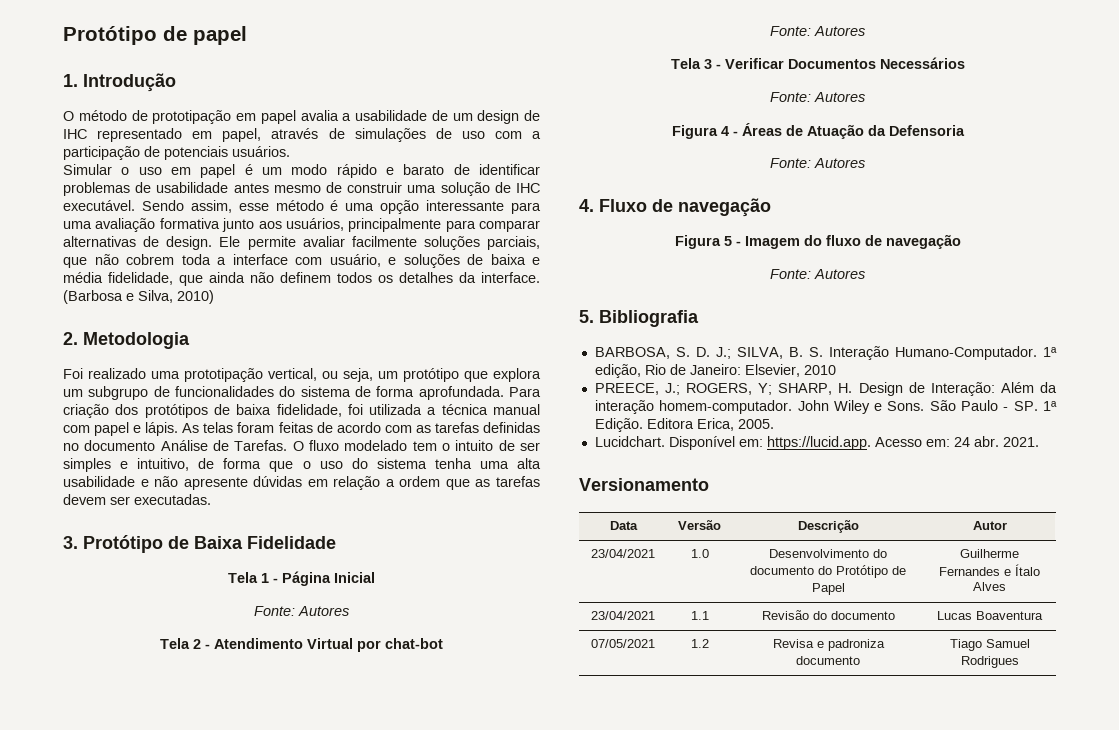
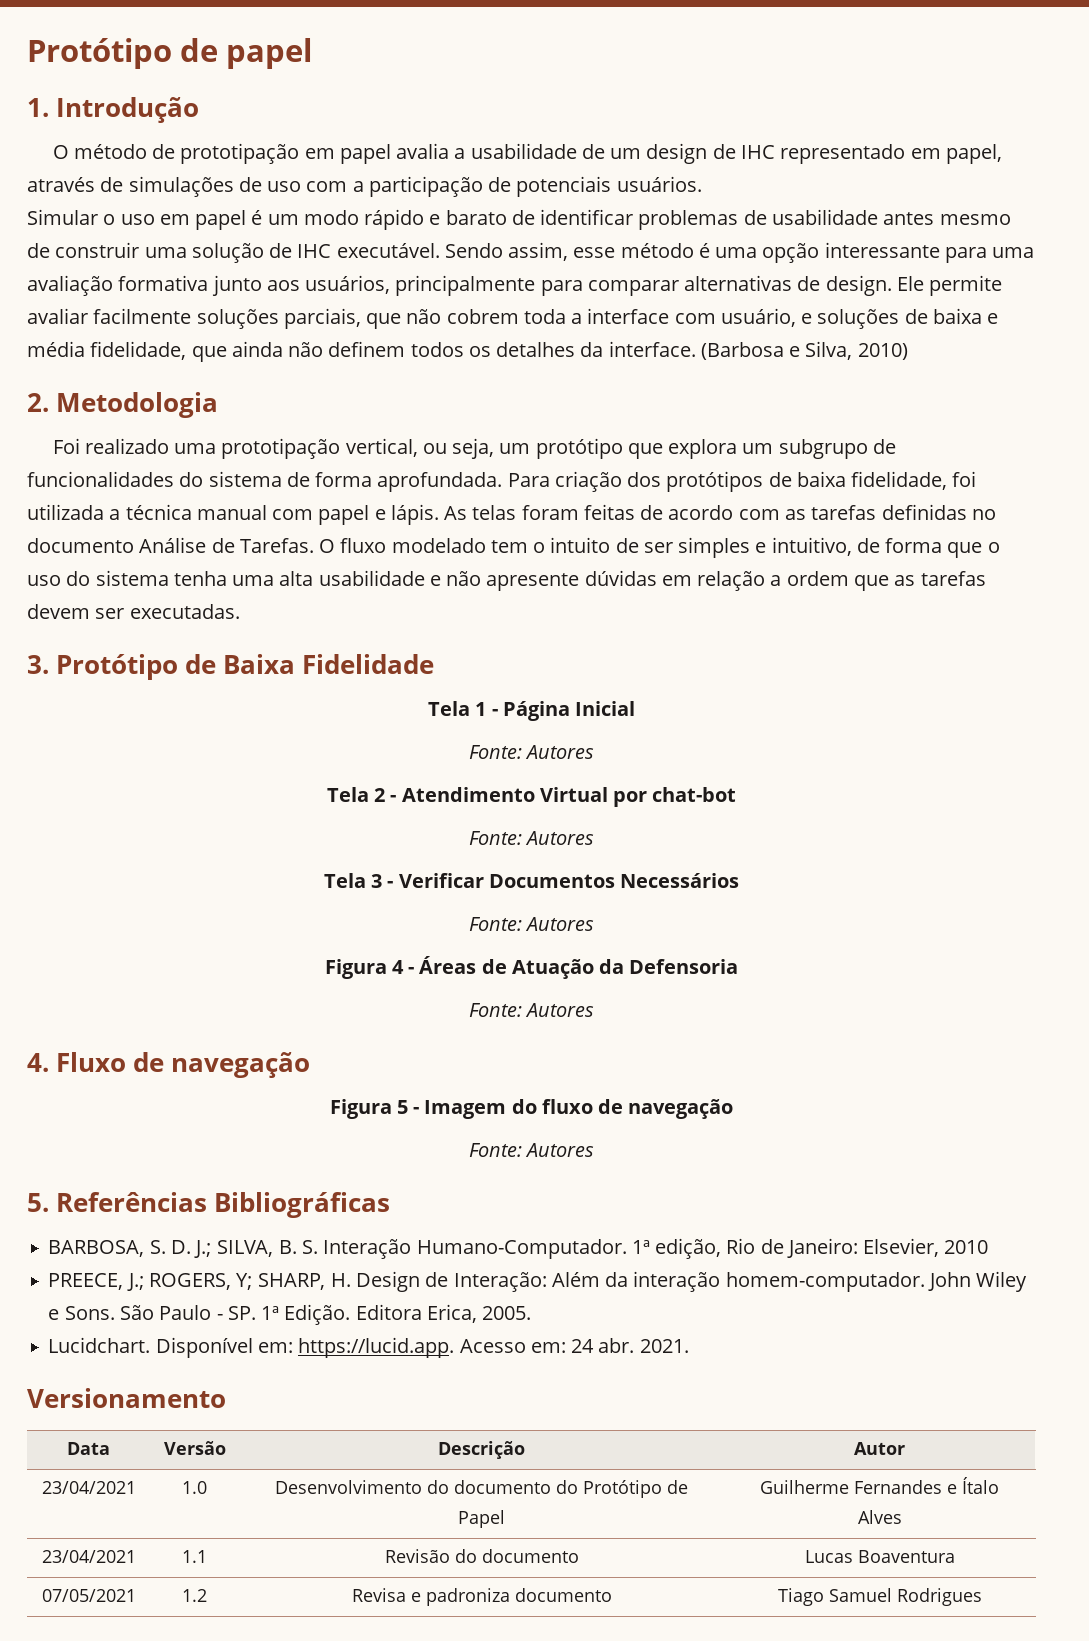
[599,310,699,327] Bibliografia -> [56,1192,391,1218] Referências Bibliográficas

